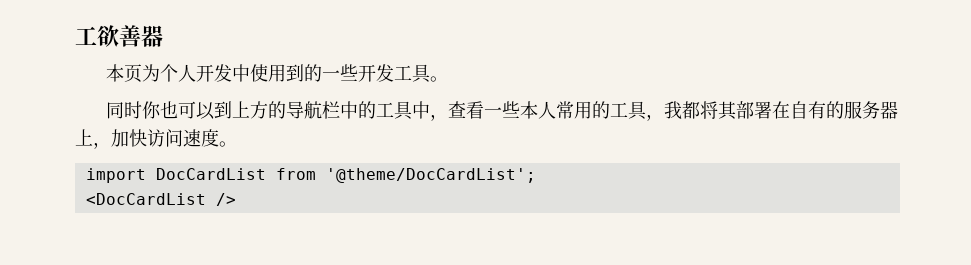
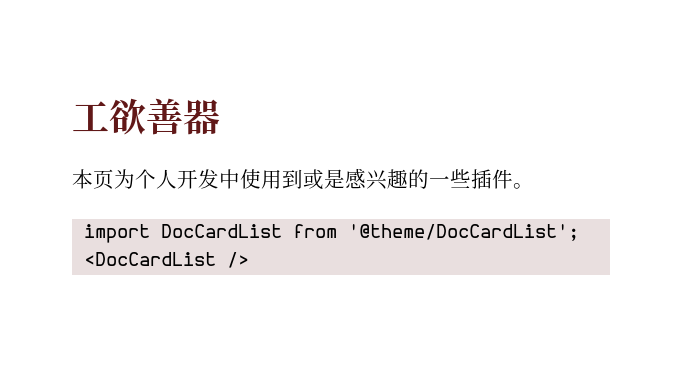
[304,64,449,83] [106,101,899,121] [75,129,219,149] 的一些开发工具。 // 同时你也可以到上方的导航栏中的工具中，查看一些本人常用的工具，我都将其部署在自有的服务器上，加快访问速度 -> [303,168,513,190] 或是感兴趣的一些插件

